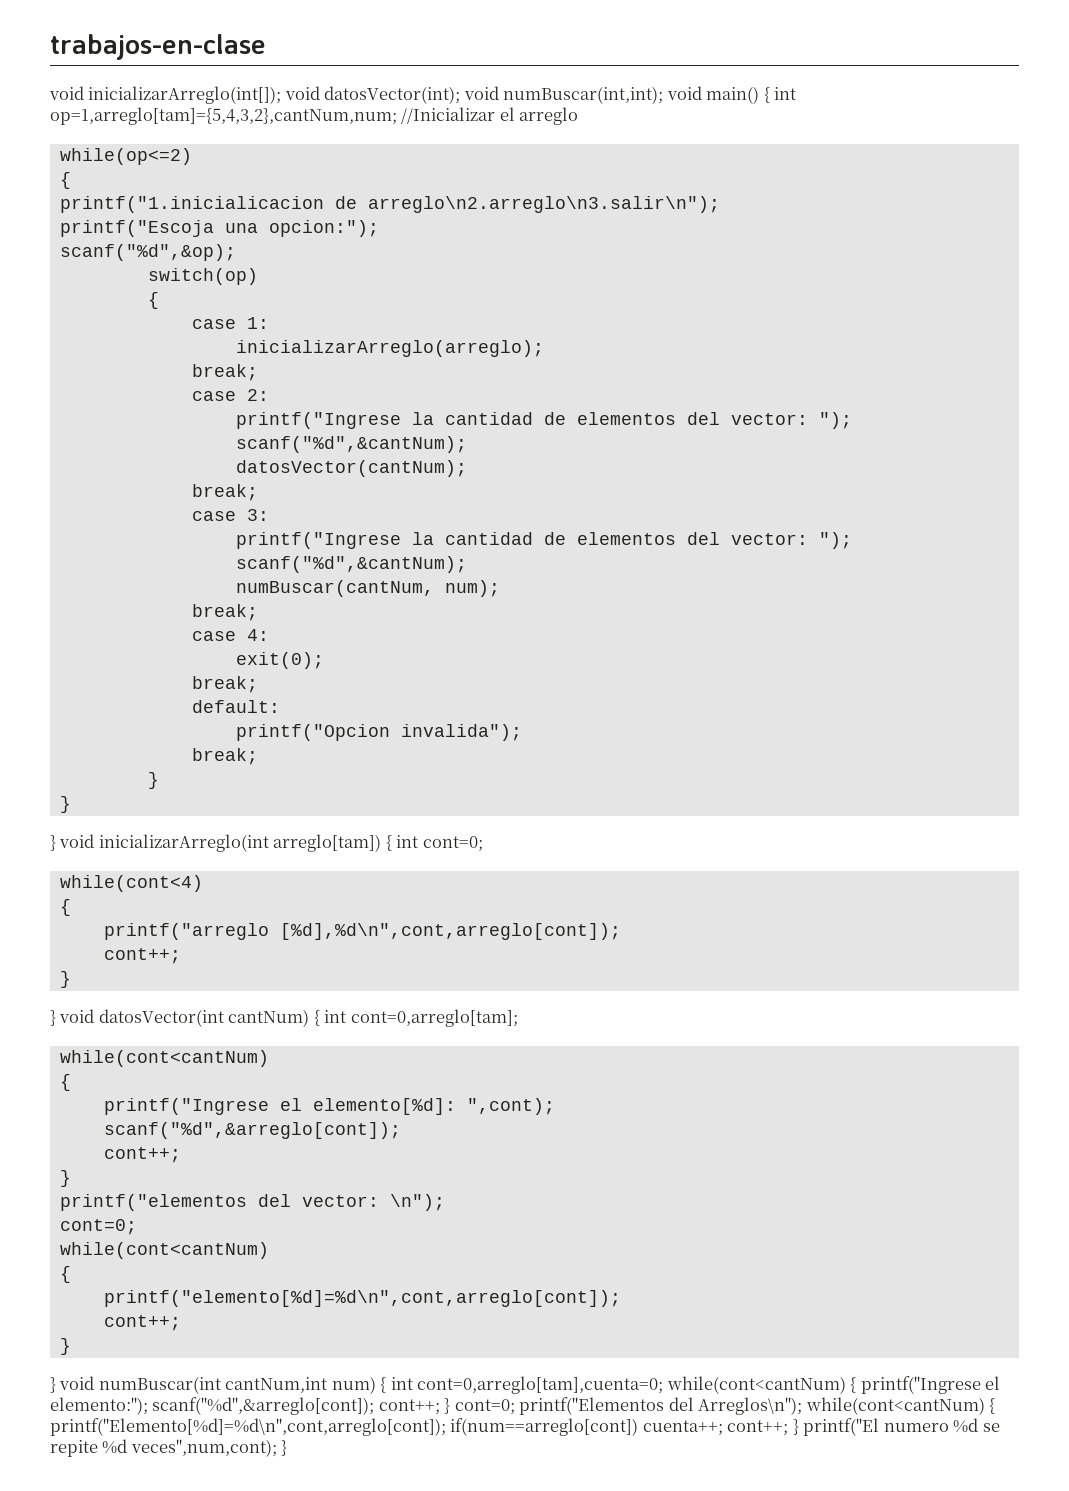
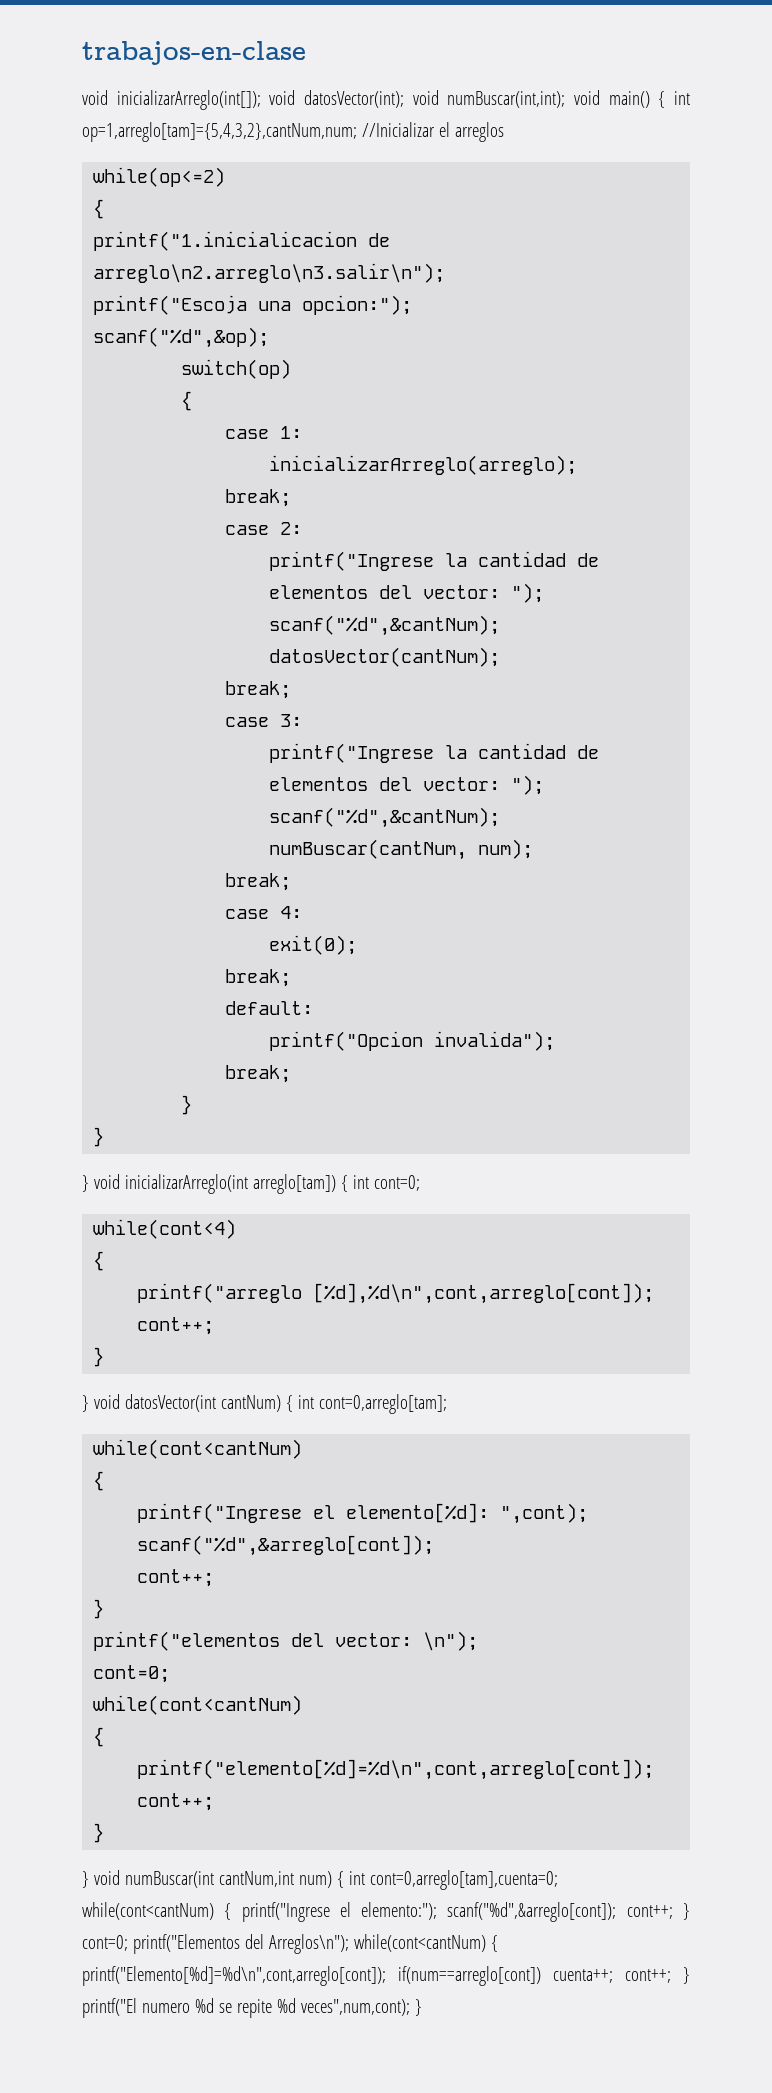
[519,107,579,125] arreglo -> [454,122,504,142] arreglos

